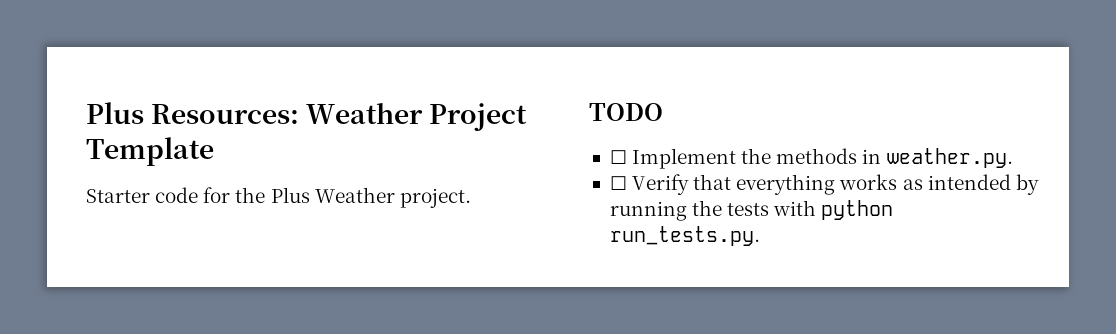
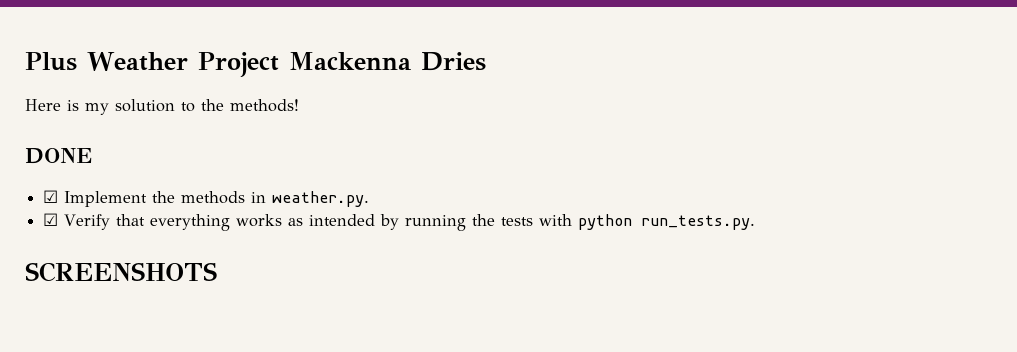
[86,102,300,124] Plus Resources: -> [25,52,77,71] Plus
[86,137,214,166] [86,187,471,208] [589,103,663,121] [609,150,627,164] Template // Starter code for the Plus Weather project. // TODO // ☐ -> [288,52,486,71] [25,99,299,115] [25,148,92,164] [43,190,59,203] Mackenna Dries // Here is my solution to the methods! // DONE // ☑
[609,176,627,190] ☐ -> [43,213,59,226] ☑
(760, 236) none -> [25,262,217,282] // SCREENSHOTS

